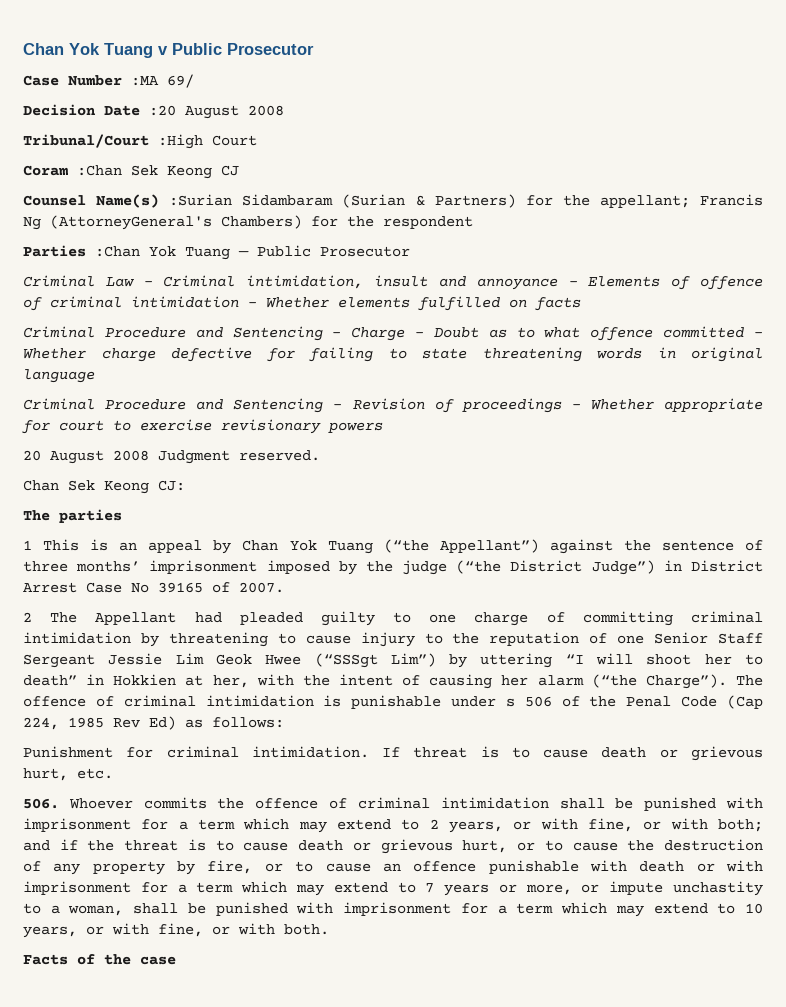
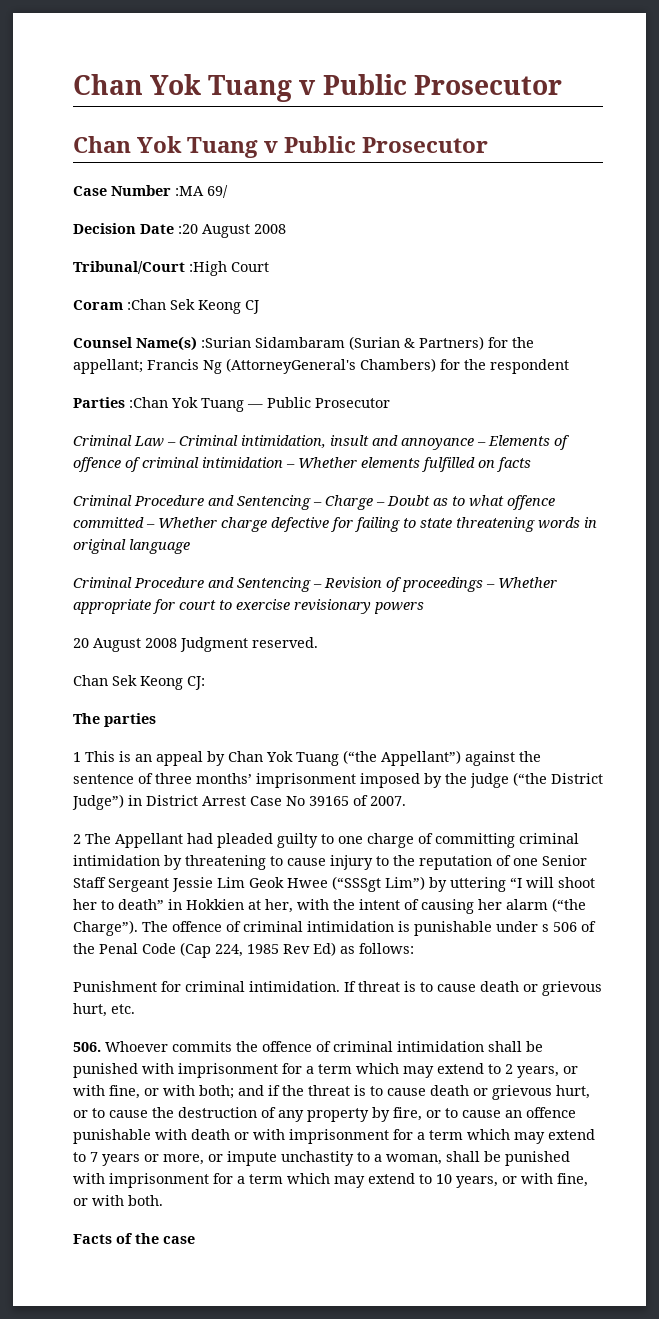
[23,43,314,58] Chan Yok Tuang v Public Prosecutor -> [73,74,562,102] [73,136,489,158] Chan Yok Tuang v Public Prosecutor // Chan Yok Tuang v Public Prosecutor

